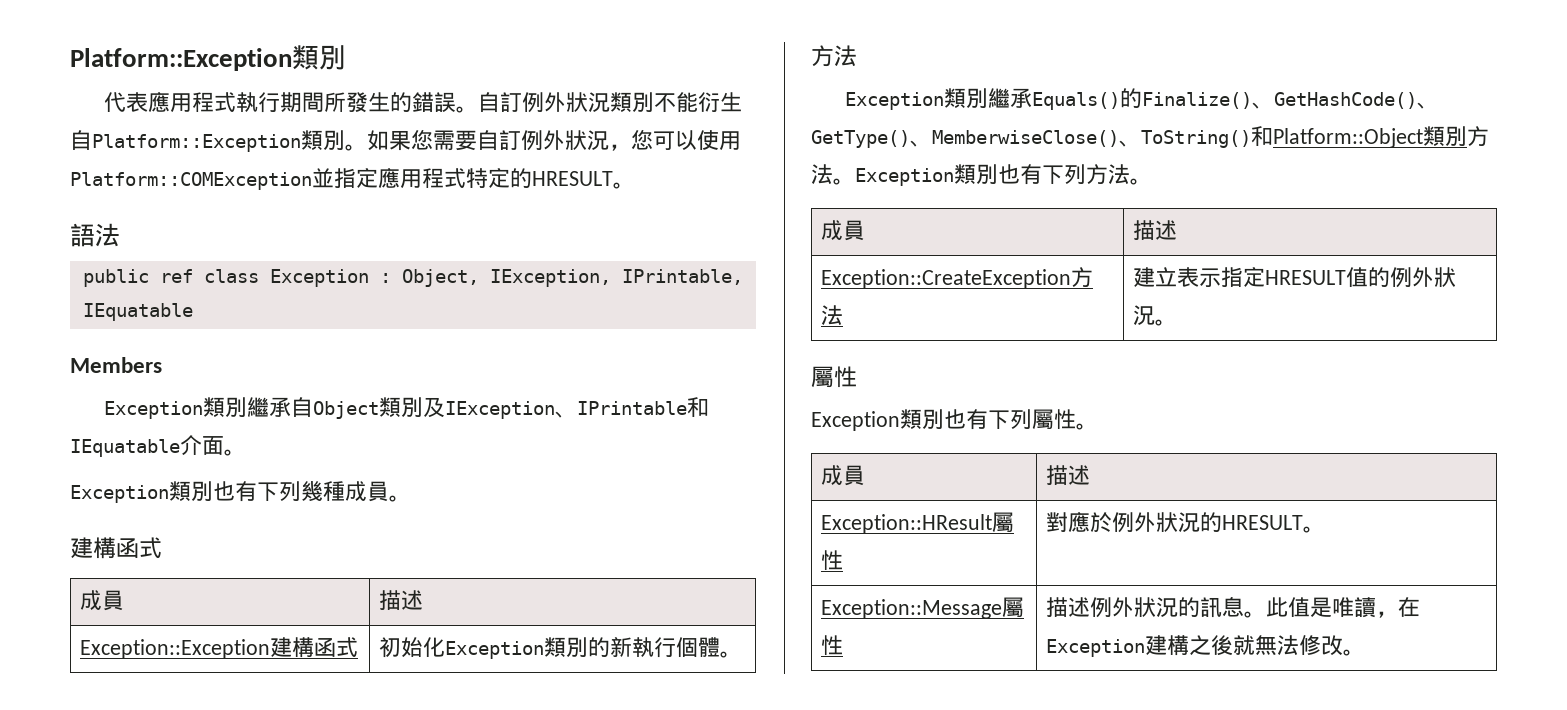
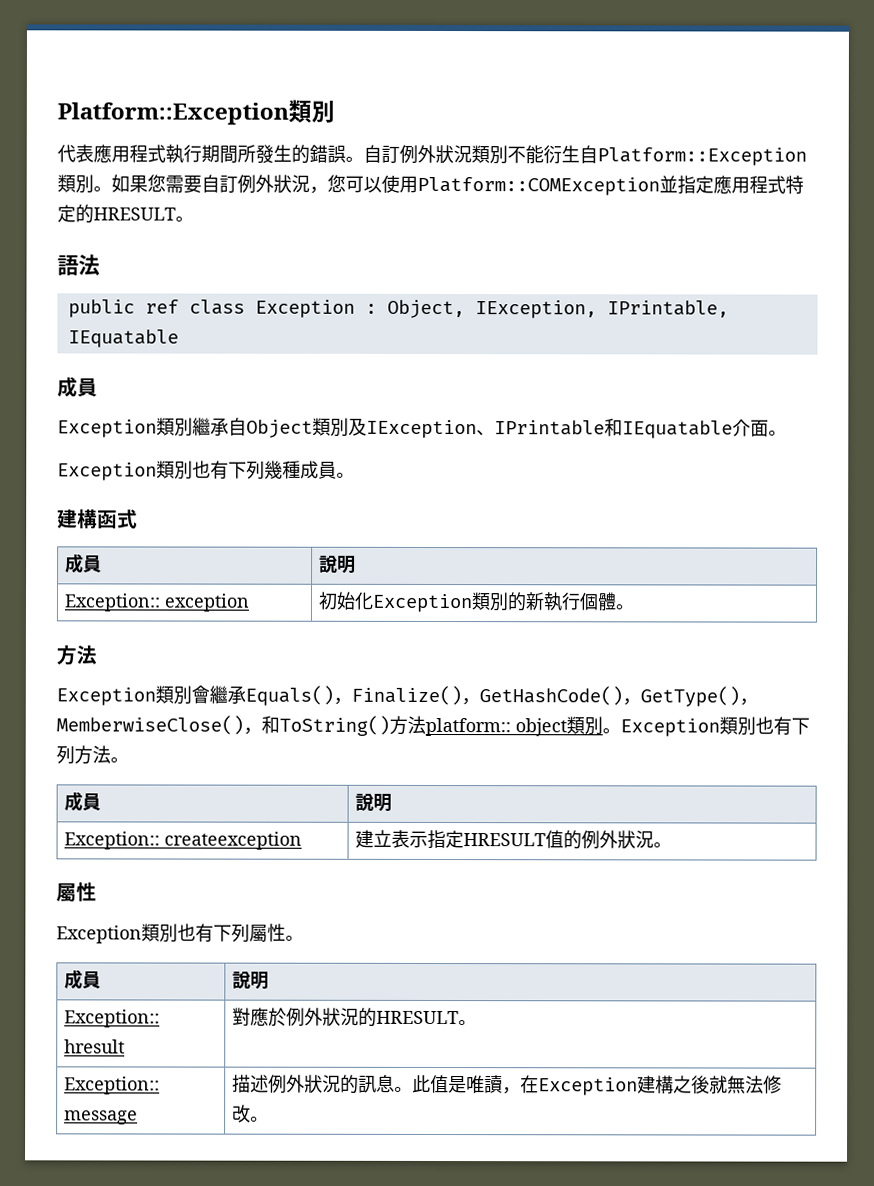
[70,357,162,373] Members -> [57,376,98,398] 成員
[379,590,424,610] [80,637,359,659] 描述 // Exception::Exception建構函式 -> [318,555,356,574] [63,593,249,612] 說明 // Exception:: exception
(988, 98) none -> [191,685,210,704] 會
[1119,88,1439,109] [811,126,1489,148] [811,164,833,184] 的Finalize()、GetHashCode()、GetType()、MemberwiseClose()、ToString()和Platform::Object類別方法 -> [333,685,758,707] [56,715,603,737] ，Finalize()，GetHashCode()，GetType()，MemberwiseClose()，和ToString()方法platform:: object類別
[1133,220,1178,240] [821,267,1094,289] [821,305,844,325] 描述 // Exception::CreateException方法 -> [354,793,392,812] [63,831,302,850] 說明 // Exception:: createexception
[1046,465,1091,485] [821,512,1015,534] [821,550,844,570] 描述 // Exception::HResult屬性 -> [231,971,269,990] [63,1009,160,1028] [63,1039,125,1054] 說明 // Exception:: hresult
[821,597,1025,619] [821,635,844,655] Exception::Message屬性 -> [63,1076,160,1095] [63,1110,138,1125] Exception:: message

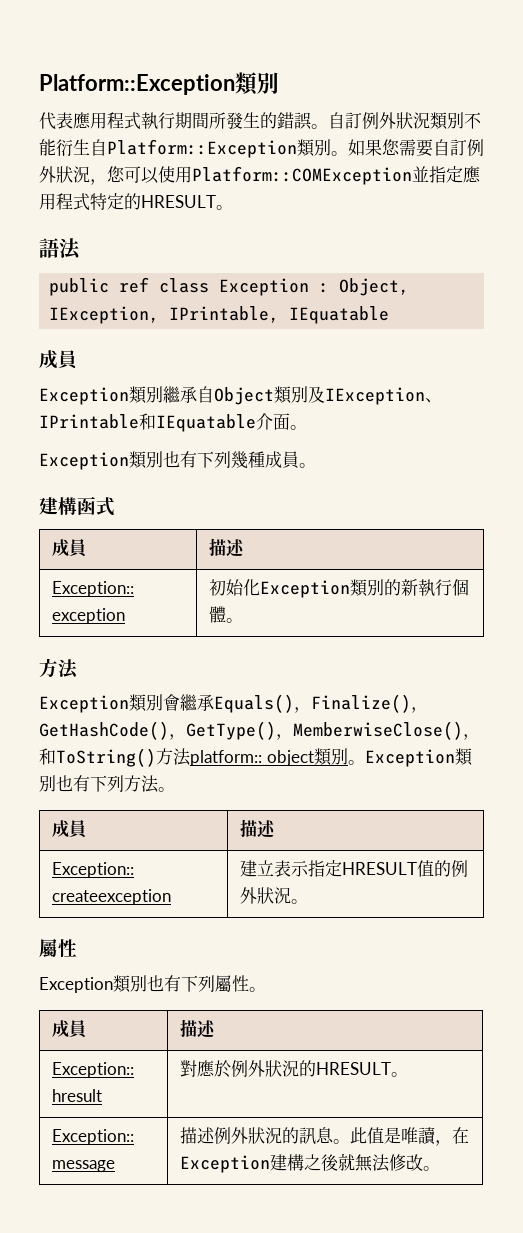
[318,555,356,574] 說明 -> [209,538,246,557] 描述
[354,793,392,812] 說明 -> [240,819,277,838] 描述
[231,971,269,990] 說明 -> [180,1019,217,1038] 描述

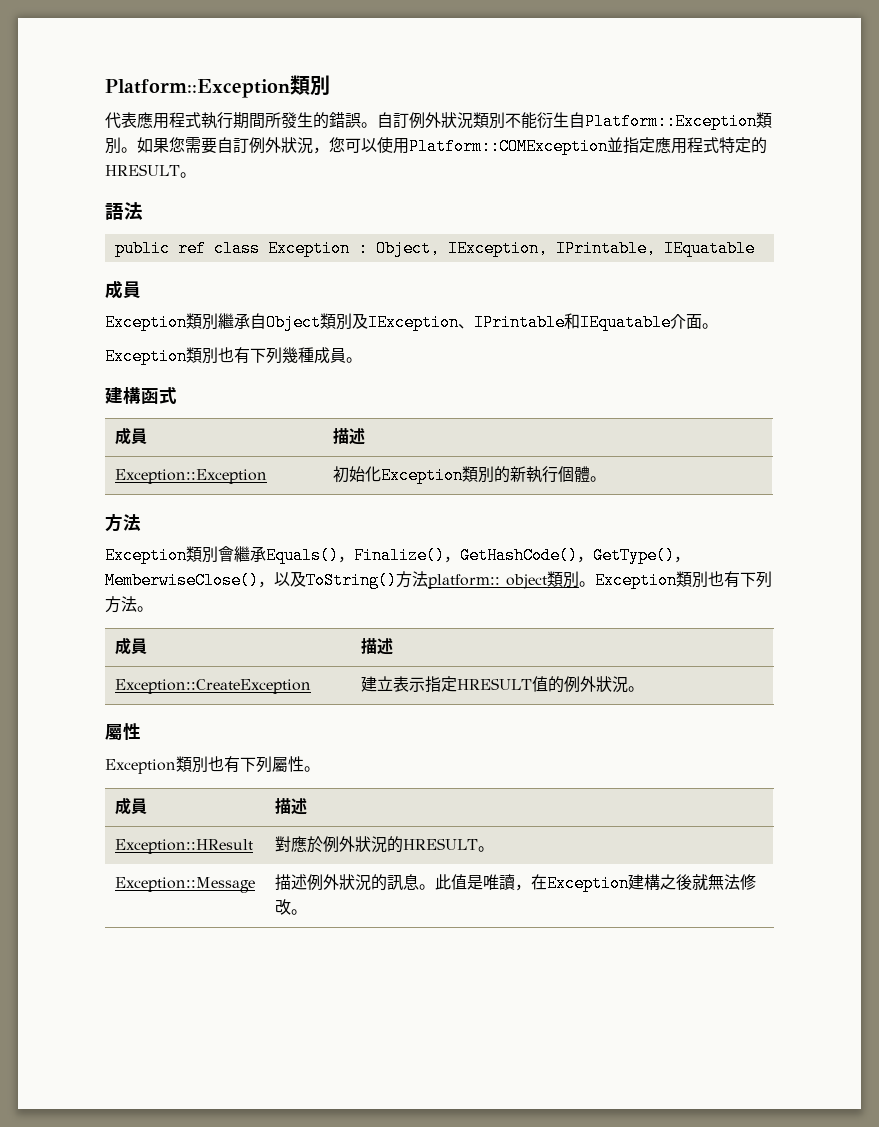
[52,581,135,597] [52,608,126,624] Exception:: exception -> [114,469,267,484] Exception::Exception
[39,748,56,765] 和 -> [274,571,306,587] 以及
[52,862,135,878] [52,889,172,905] Exception:: createexception -> [114,679,311,694] Exception::CreateException
[52,1062,135,1078] [52,1089,103,1102] Exception:: hresult -> [114,839,253,854] Exception::HResult
[52,1129,135,1145] [52,1160,116,1172] Exception:: message -> [114,877,255,893] Exception::Message

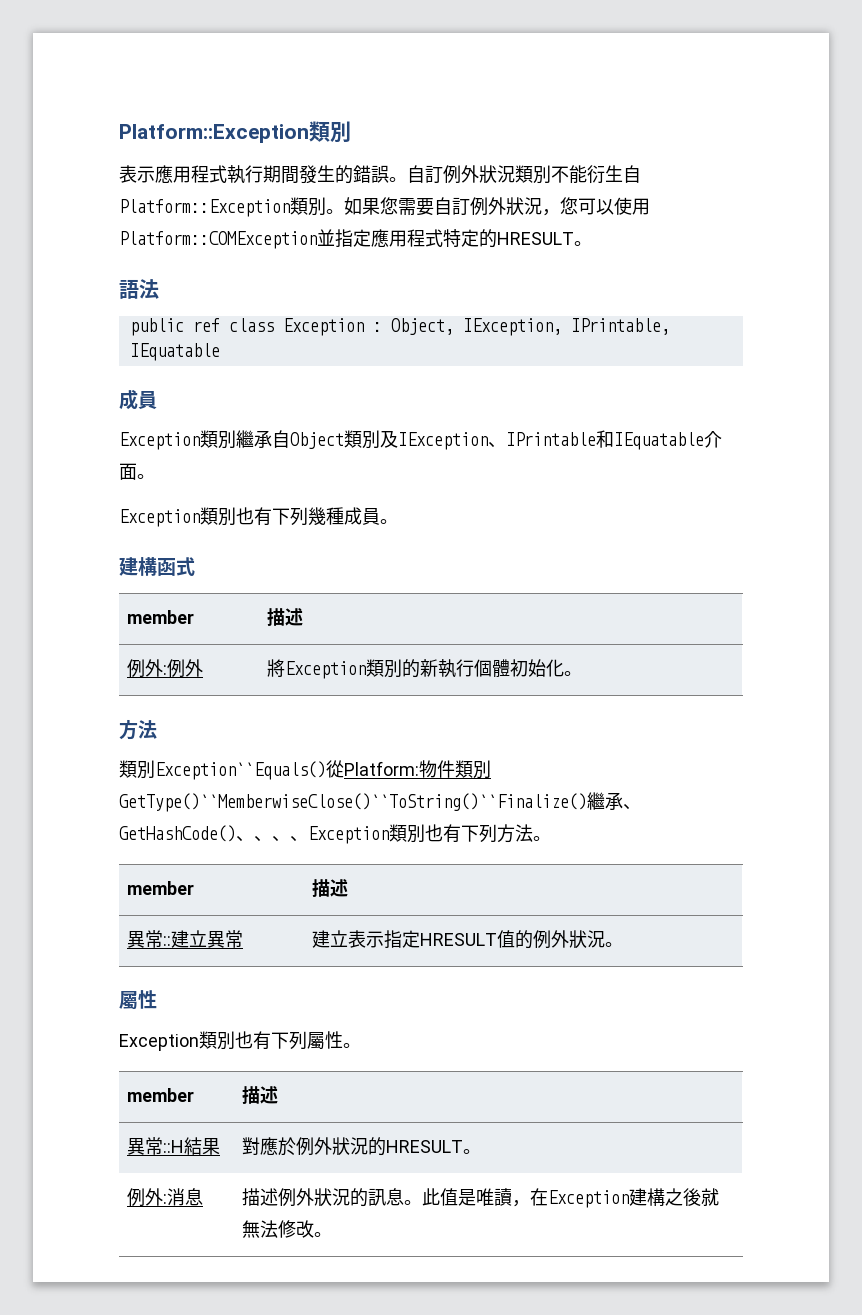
[105,112,137,129] 代表 -> [119,165,155,183] 表示
[265,112,281,128] 所 -> (299, 175) none
[114,427,147,445] [332,428,365,445] [114,469,267,484] [332,466,381,483] 成員 | 描述 // Exception::Exception | 初始化 -> [127,610,195,624] [267,608,304,626] [127,659,204,678] [267,659,286,677] member | 描述 // 例外:例外 | 將
(590, 474) none -> [510,659,565,677] 初始化
[105,546,690,564] [105,571,595,589] Exception類別會繼承Equals()，Finalize()，GetHashCode()，GetType()，MemberwiseClose()，以及ToString()方法platform:: object類別。 -> [119,760,491,780] [119,792,641,812] [119,825,308,842] 類別Exception``Equals()從Platform:物件類別GetType()``MemberwiseClose()``ToString()``Finalize()繼承、GetHashCode()、、、、
[114,637,147,655] [360,638,393,655] [114,679,311,694] 成員 | 描述 // Exception::CreateException -> [127,881,195,895] [312,879,349,897] [127,930,244,948] member | 描述 // 異常::建立異常
[114,797,147,815] [274,798,307,815] [114,839,253,854] 成員 | 描述 // Exception::HResult -> [127,1088,195,1102] [242,1086,279,1104] [127,1137,221,1155] member | 描述 // 異常::H結果
[114,877,255,893] Exception::Message -> [127,1188,204,1207] 例外:消息

